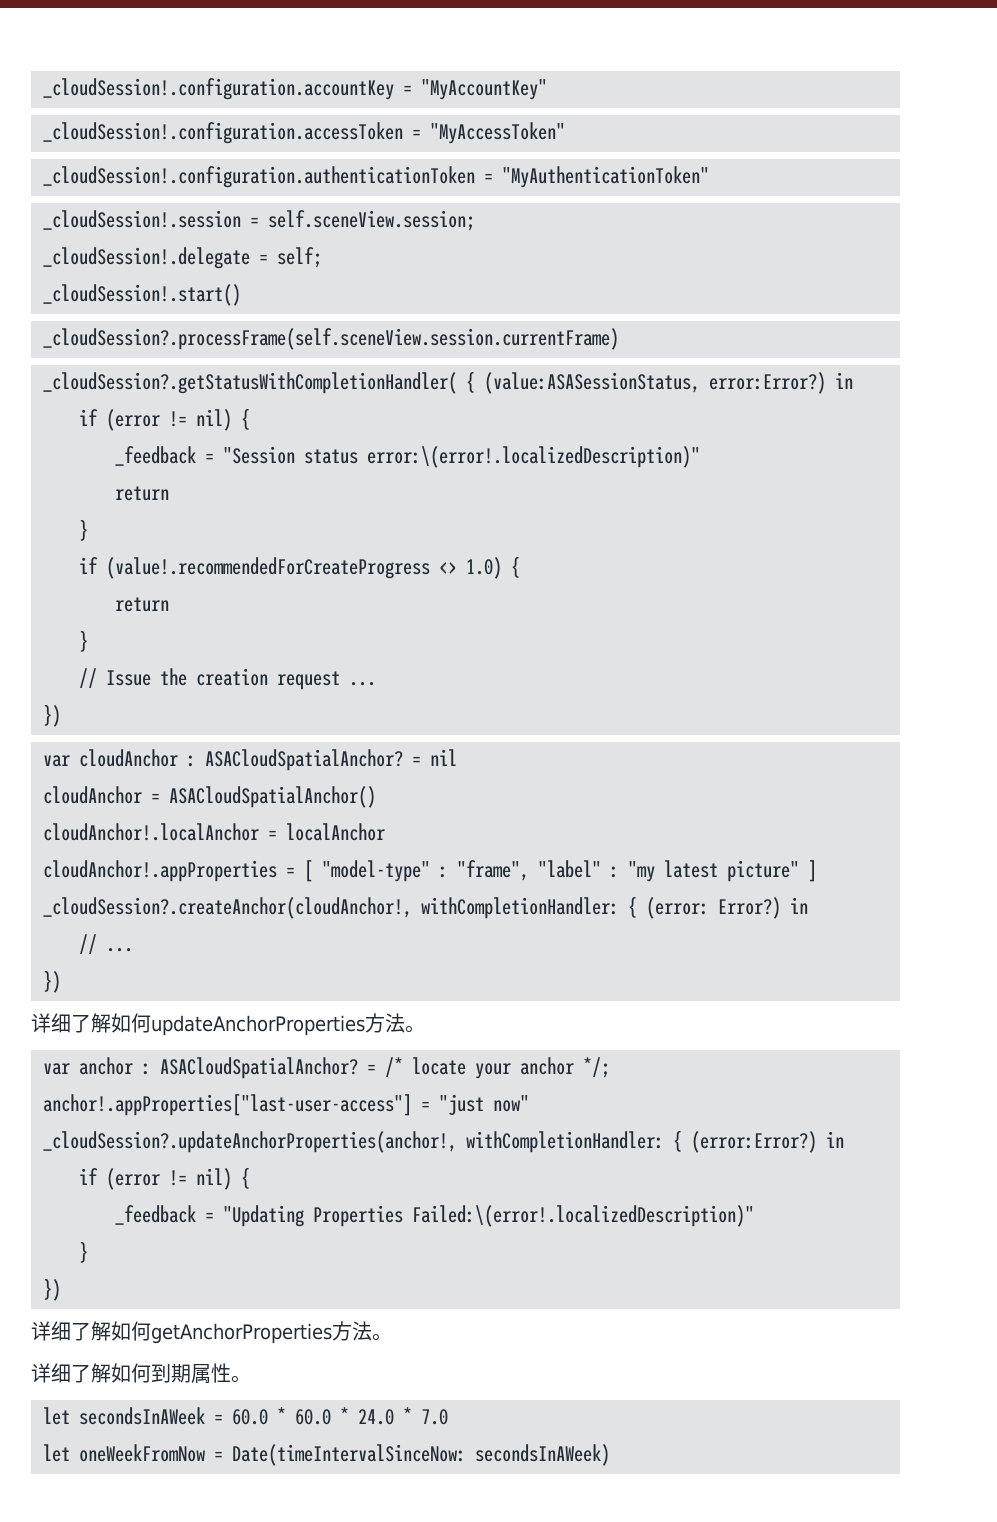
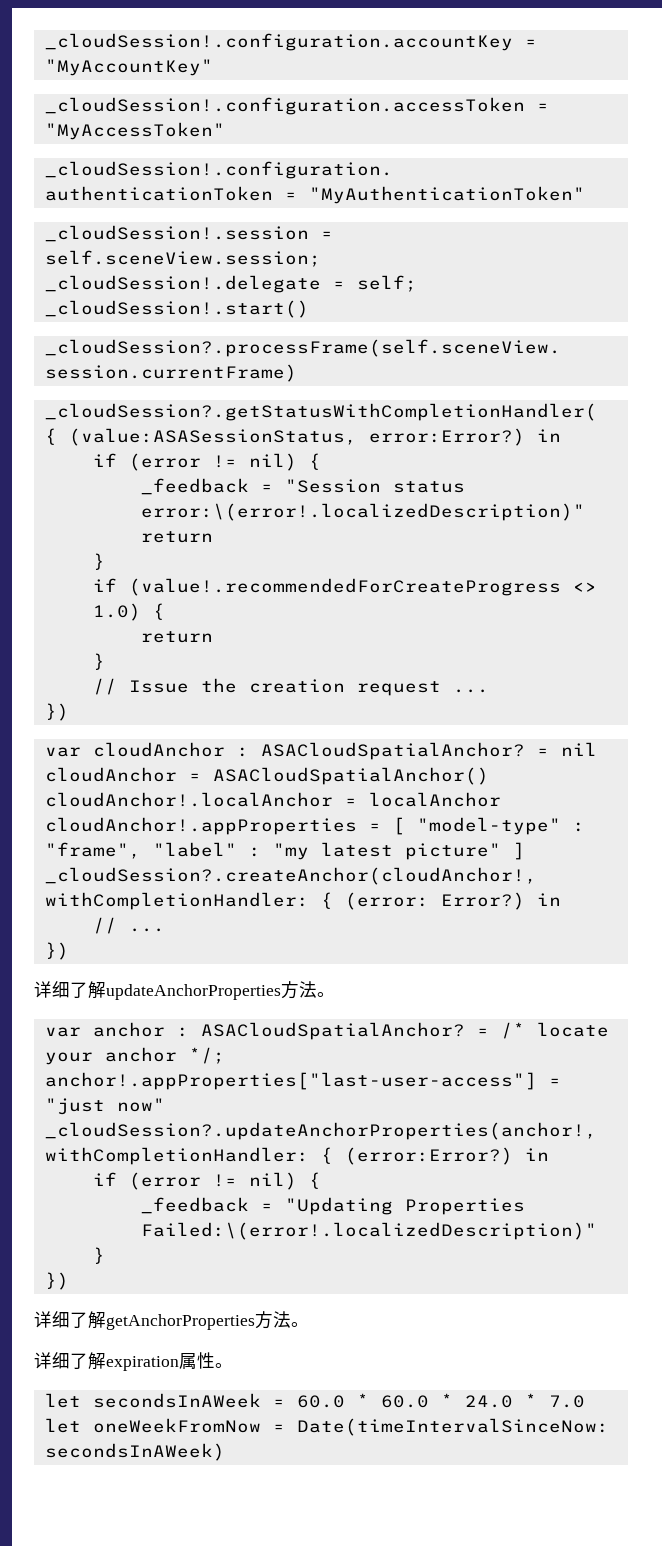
[111,1013,151,1033] 如何 -> (106, 990) none
[111,1321,151,1341] 如何 -> (106, 1320) none
[111,1363,191,1383] 如何到期 -> [106,1356,179,1371] expiration

